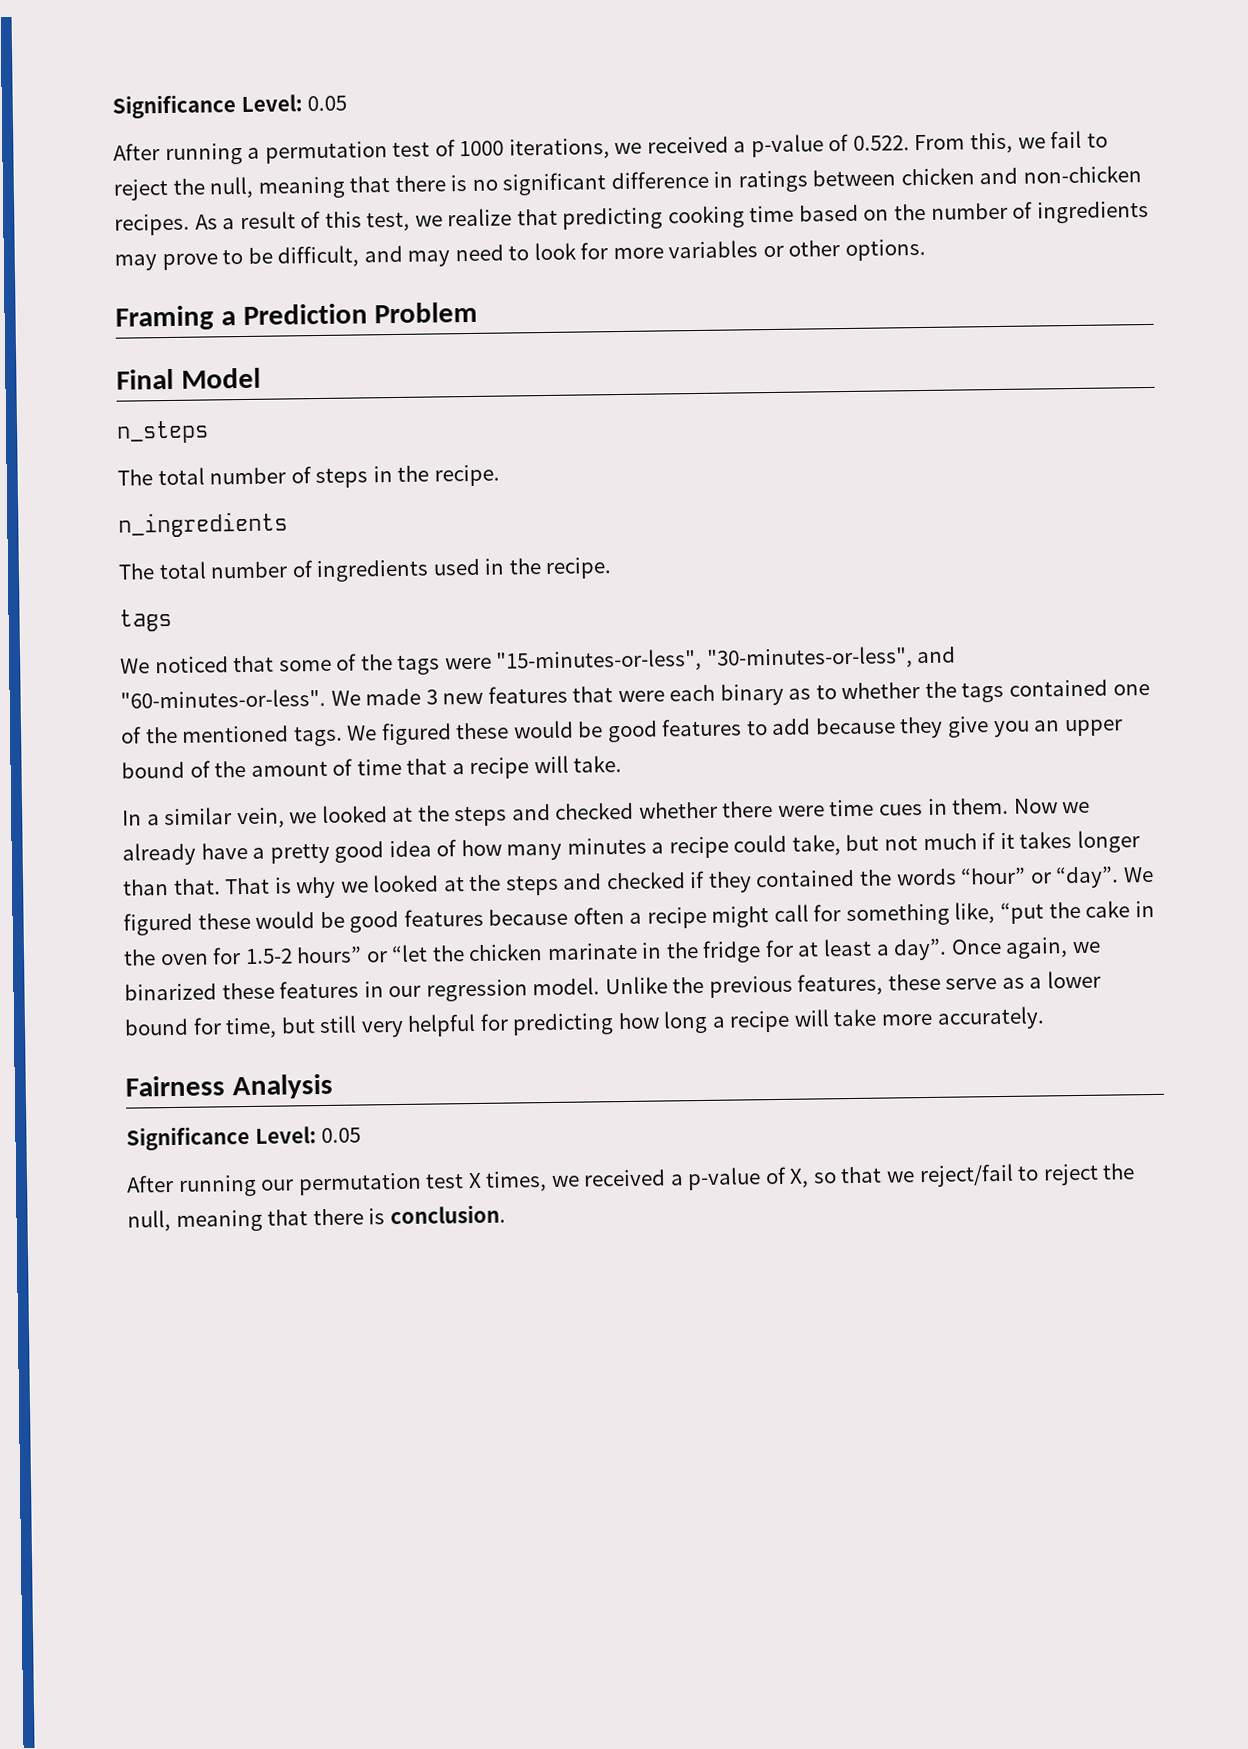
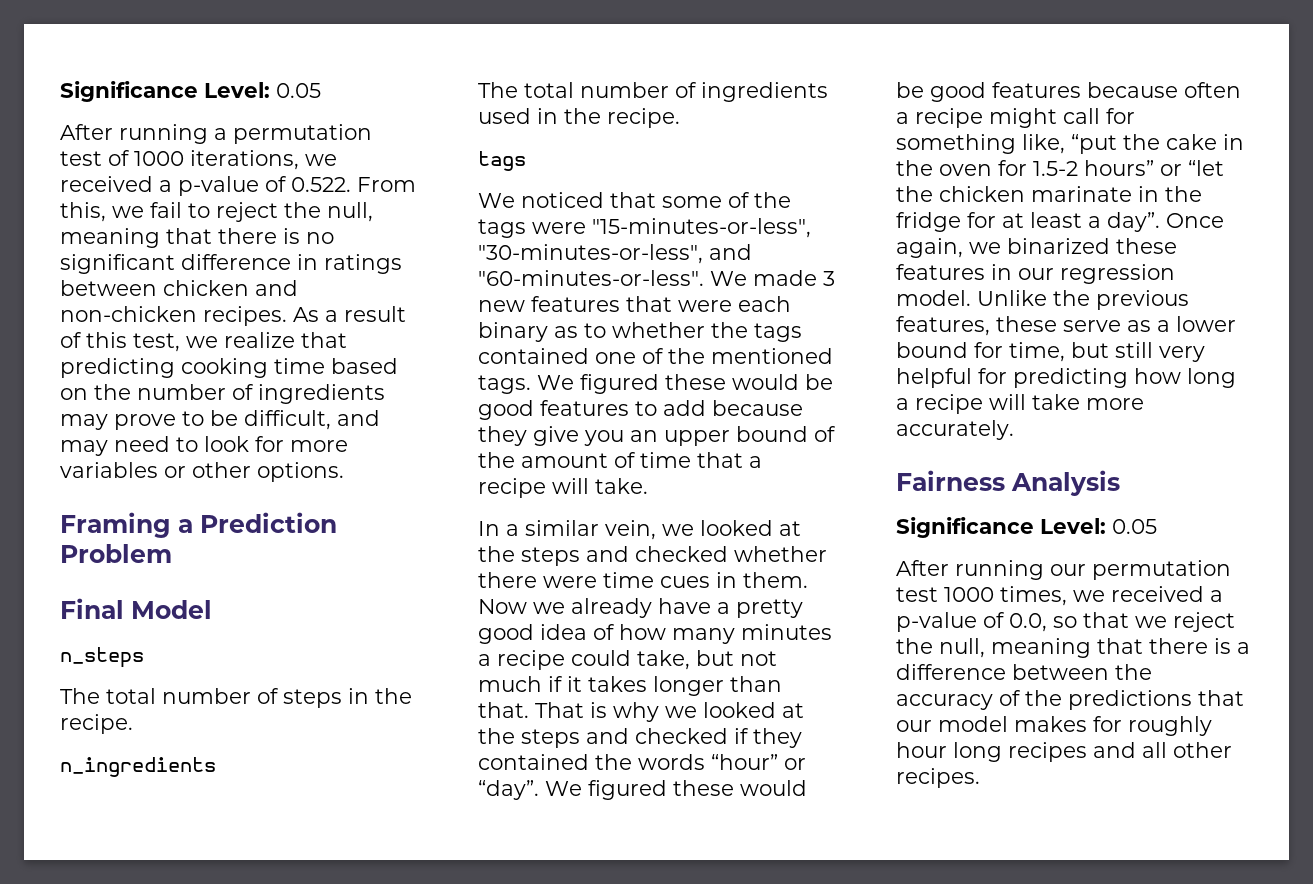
[467,1172,482,1189] X -> [944,587,994,602] 1000
[789,1168,810,1188] X, -> [1009,613,1047,632] 0.0,
[918,1163,1136,1188] [127,1204,506,1232] reject/fail to reject the null, meaning that there is conclusion. -> [1173,612,1235,632] [896,638,1250,658] [896,664,1152,680] [896,690,1244,710] [896,716,1212,736] [896,742,1232,762] [896,768,980,788] reject the null, meaning that there is a difference between the accuracy of the predictions that our model makes for roughly hour long recipes and all other recipes.

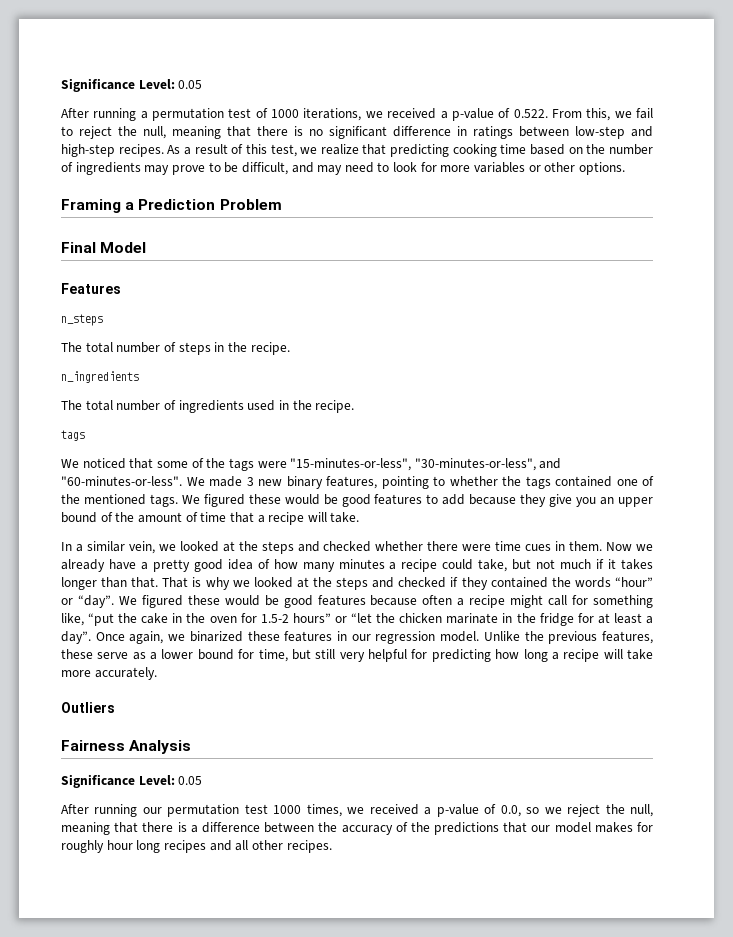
[163,280,298,296] [60,306,197,322] chicken and non-chicken -> [575,126,653,139] [61,144,115,157] low-step and high-step
(212, 609) none -> [61,283,121,294] // Features
[531,296,791,312] [478,322,578,342] features that were each binary as -> [286,476,429,489] binary features, pointing
(1014, 430) none -> [61,702,115,713] // Outliers
[1083,612,1129,628] that -> (540, 810) none

